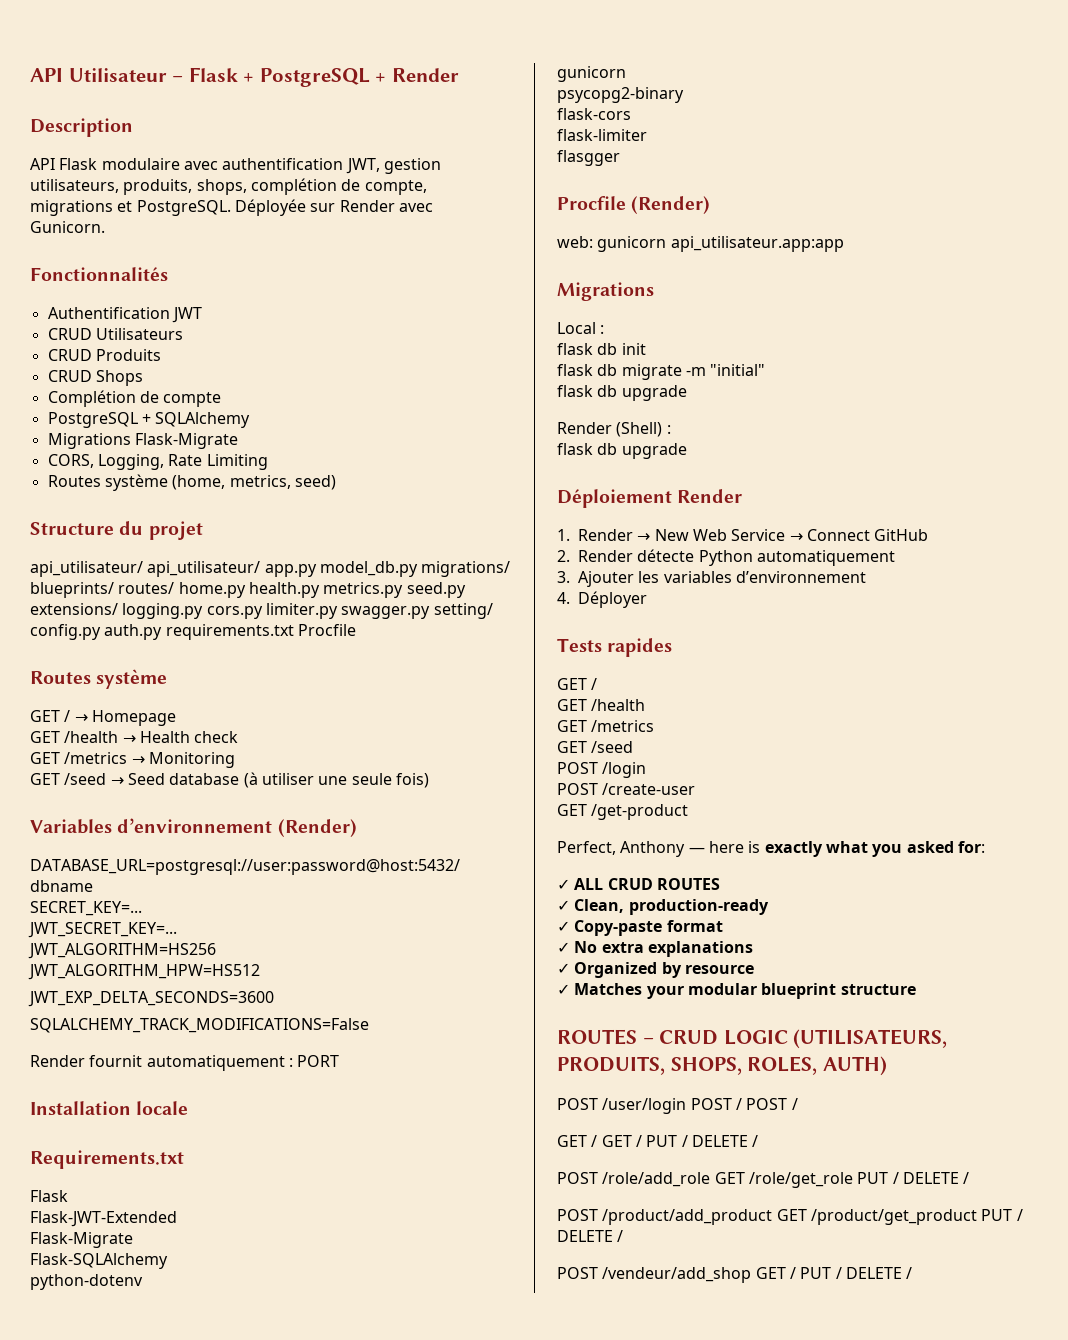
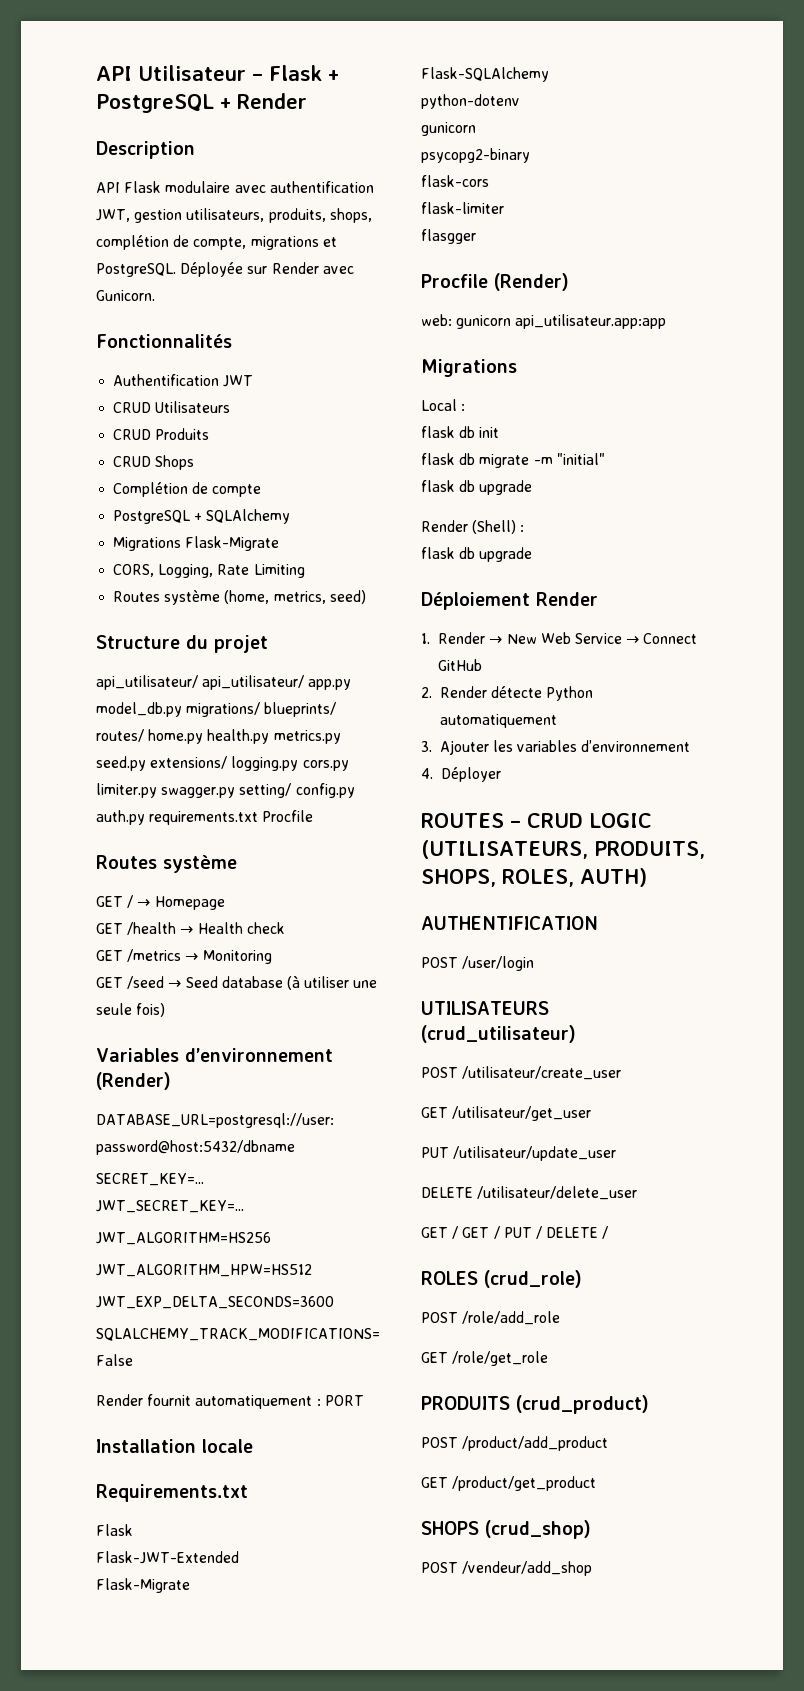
[557,638,673,657] [557,678,598,690] [557,699,646,711] [557,720,655,732] [557,741,634,753] [557,762,647,778] [557,783,696,795] [557,804,689,820] [557,841,985,857] [557,878,720,890] [557,899,769,915] [557,920,723,936] [557,941,753,957] [557,962,754,978] [557,983,916,999] // Tests rapides // GET / // GET /health // GET /metrics // GET /seed // POST /login // POST /create-user // GET /get-product // Perfect, Anthony — here is exactly what you asked for: // ✓ ALL CRUD ROUTES // ✓ Clean, production‑ready // ✓ Copy‑paste format // ✓ No extra explanations // ✓ Organized by resource // ✓ Matches your modular blueprint structure -> (501, 774) none
(887, 1066) none -> [421,916,598,930] // AUTHENTIFICATION
[690,1098,798,1110] POST / POST / -> [421,1001,549,1015] [421,1025,576,1043] [421,1066,622,1080] [421,1106,592,1121] [421,1146,617,1161] [421,1186,638,1200] // UTILISATEURS (crud_utilisateur) // POST /utilisateur/create_user // GET /utilisateur/get_user // PUT /utilisateur/update_user // DELETE /utilisateur/delete_user
(759, 1141) none -> [421,1270,582,1288] // ROLES (crud_role)
(711, 1179) none -> (561, 1318) //
[857,1172,970,1184] PUT / DELETE / -> [421,1395,649,1414] // PRODUITS (crud_product)
(773, 1217) none -> (609, 1443) //
[981,1209,1023,1221] [557,1230,624,1242] [557,1267,913,1283] PUT / DELETE / // POST /vendeur/add_shop GET / PUT / DELETE / -> [421,1520,591,1539] [421,1561,593,1576] // SHOPS (crud_shop) // POST /vendeur/add_shop

